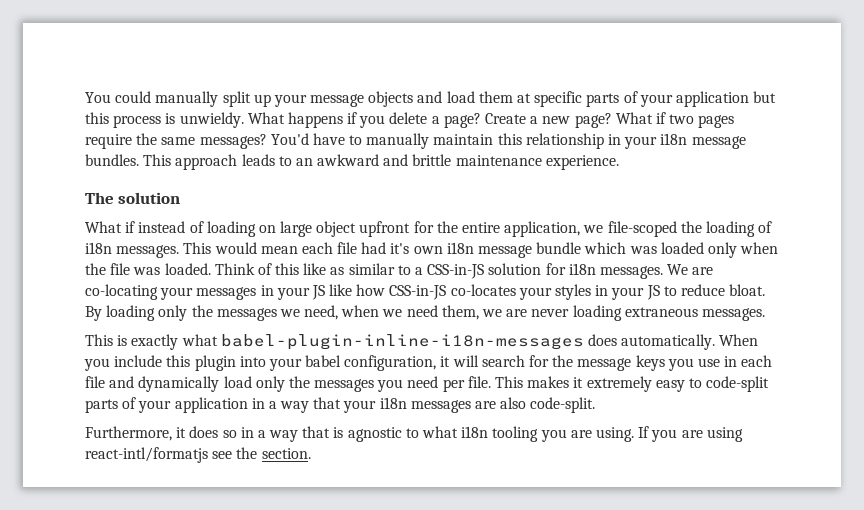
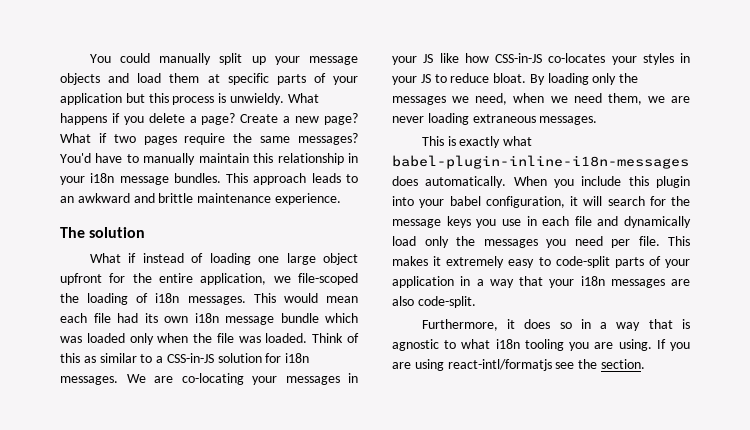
[258,225,276,233] on -> [258,256,280,263] one
[390,243,410,254] it's -> [144,313,158,323] its
[303,263,327,275] like -> (80, 358) none

